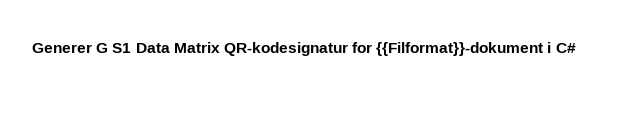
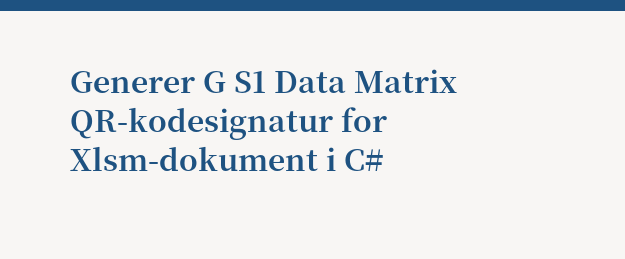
[376,42,544,56] {{Filformat}}-dokument -> [70,146,318,171] Xlsm-dokument

